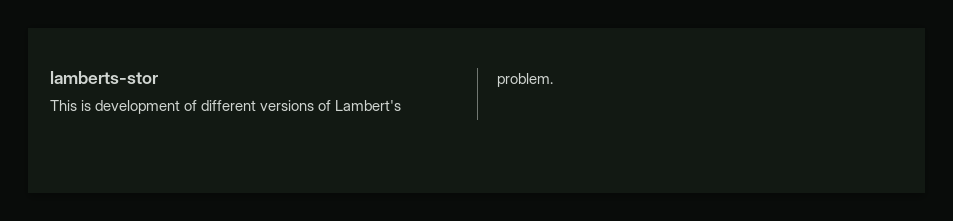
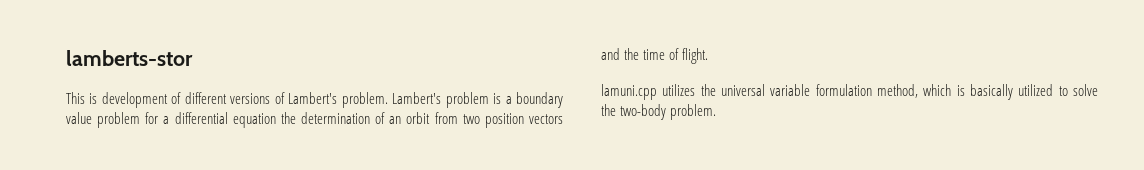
(553, 80) none -> [392,92,563,108] [66,112,564,128] [601,48,709,64] [601,84,1098,100] [601,104,717,120] Lambert's problem is a boundary value problem for a differential equation the determination of an orbit from two position vectors and the time of flight. // lamuni.cpp utilizes the universal variable formulation method, which is basically utilized to solve the two-body problem.

